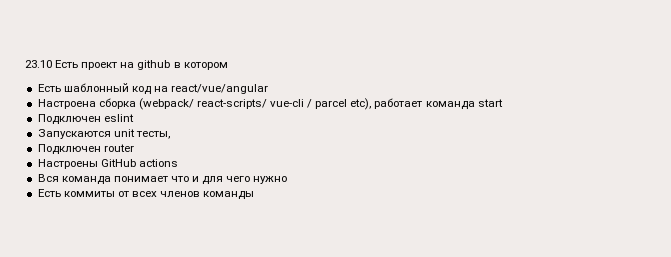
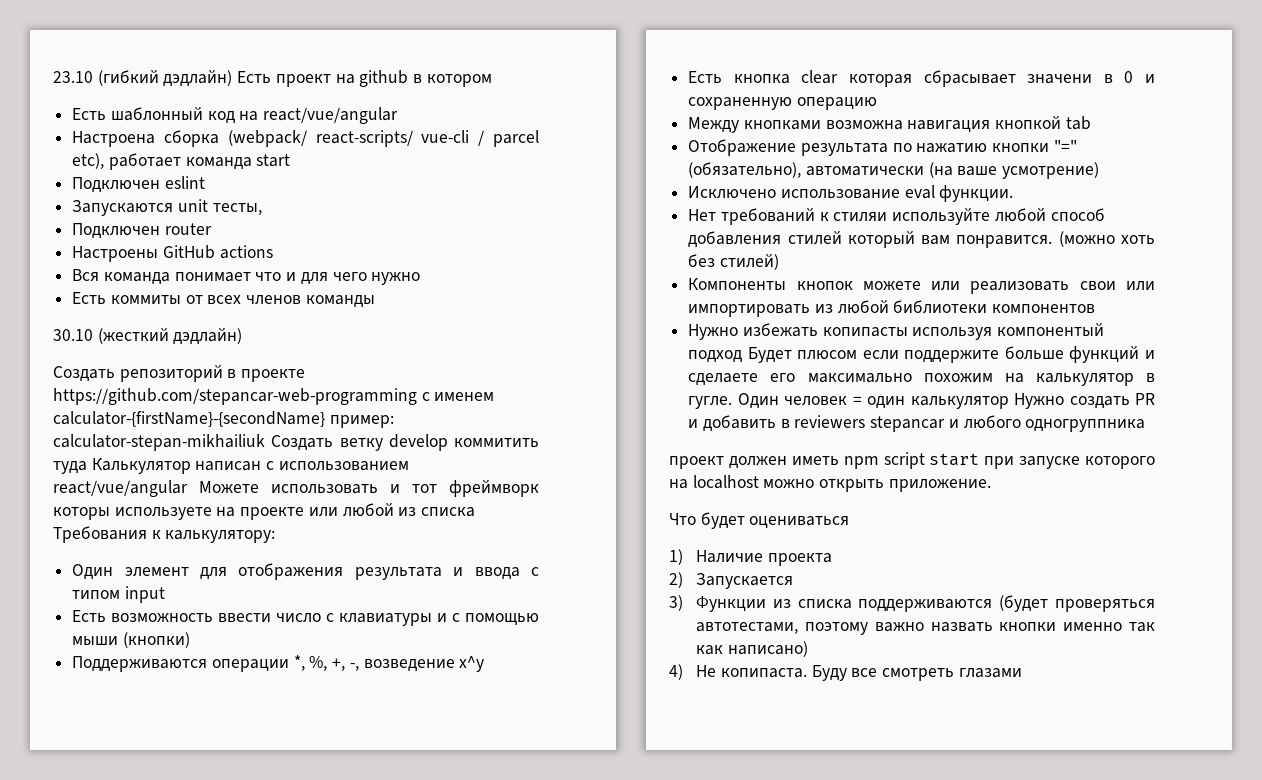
(52, 64) none -> [97,70,233,87] (гибкий дэдлайн)
(255, 195) none -> [53,328,243,345] [53,365,306,382] [53,388,495,405] [53,411,394,428] [53,434,539,451] [53,458,409,474] [53,480,539,497] [53,503,476,520] [53,526,276,543] [72,563,540,580] [72,586,165,603] [72,610,539,626] [72,632,190,648] [72,655,485,672] [688,70,1155,87] [688,97,877,110] [688,116,1091,133] [688,139,1077,156] [688,162,1100,179] [688,185,1014,202] [688,208,1105,225] [688,231,1155,248] [688,254,779,270] [688,278,1155,294] [688,300,1096,317] [688,323,1105,340] [688,346,1155,363] [688,373,1155,386] [688,393,1155,409] [688,415,1146,432] [669,452,1155,469] [669,475,991,492] [669,512,850,529] [669,549,832,566] [669,572,794,589] [669,595,1155,612] [696,622,1155,635] [696,641,808,657] [669,664,1022,681] // 30.10 (жесткий дэдлайн) // Создать репозиторий в проекте https://github.com/stepancar-web-programming с именем calculator-{firstName}-{secondName} пример: calculator-stepan-mikhailiuk Создать ветку develop коммитить туда Калькулятор написан с использованием react/vue/angular Можете использовать и тот фреймворк которы используете на проекте или любой из списка Требования к калькулятору: // Один элемент для отображения результата и ввода c типом input // Есть возможность ввести число с клавиатуры и с помощью мыши (кнопки) // Поддерживаются операции *, %, +, -, возведение x^y // Есть кнопка clear которая сбрасывает значени в 0 и сохраненную операцию // Между кнопками возможна навигация кнопкой tab // Отображение результата по нажатию кнопки "=" (обязательно), автоматически (на ваше усмотрение) // Исключено использование eval функции. // Нет требований к стиляи используйте любой способ добавления стилей который вам понравится. (можно хоть без стилей) // Компоненты кнопок можете или реализовать свои или импортировать из любой библиотеки компонентов // Нужно избежать копипасты используя компонентый подход Будет плюсом если поддержите больше функций и сделаете его максимально похожим на калькулятор в гугле. Один человек = один калькулятор Нужно создать PR и добавить в reviewers stepancar и любого одногруппника // проект должен иметь npm script start при запуске которого на localhost можно открыть приложение. // Что будет оцениваться // 1) Наличие проекта // 2) Запускается // 3) Функции из списка поддерживаются (будет проверяться автотестами, поэтому важно назвать кнопки именно так как написано) // 4) Не копипаста. Буду все смотреть глазами

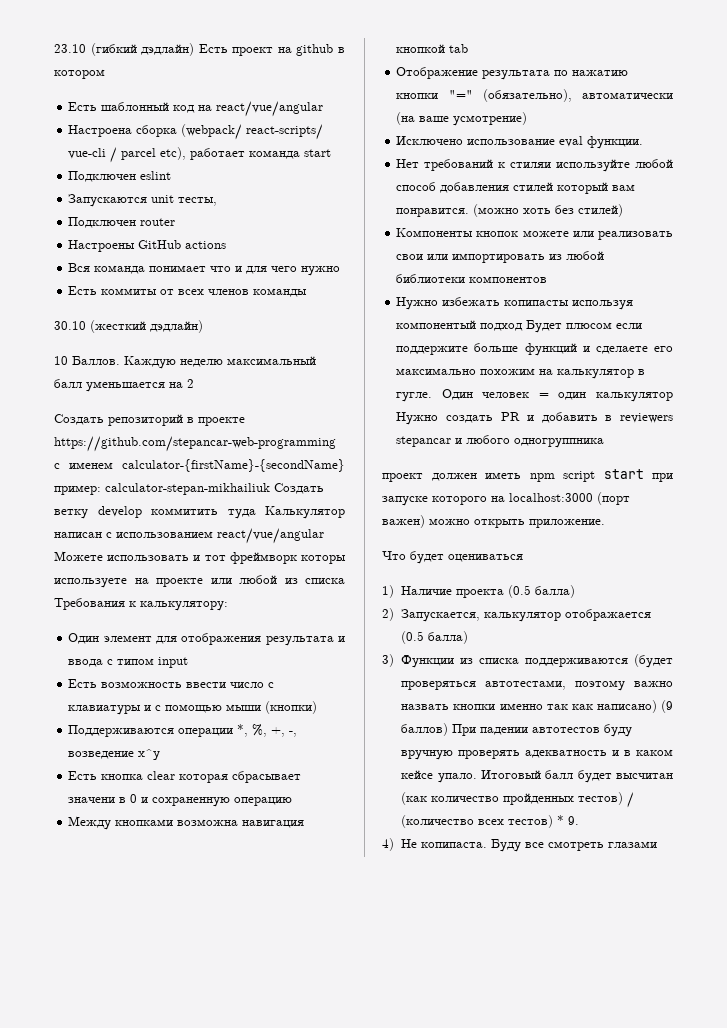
(243, 336) none -> [54,356,316,369] [54,379,194,392] // 10 Баллов. Каждую неделю максимальный балл уменьшается на 2
[692,475,759,489] localhost -> [509,492,630,505] [382,515,425,528] localhost:3000 (порт важен)
(832, 559) none -> [508,585,576,598] (0.5 балла)
[696,573,794,589] Запускается -> [401,609,652,622] [401,631,469,644] Запускается, калькулятор отображается (0.5 балла)
(808, 649) none -> [661,700,673,713] [401,723,633,737] [401,749,673,760] [401,770,673,783] [401,792,635,808] [401,815,580,828] (9 баллов) При падении автотестов буду вручную проверять адекватность и в каком кейсе упало. Итоговый балл будет высчитан (как количество пройденных тестов) / (количество всех тестов) * 9.

